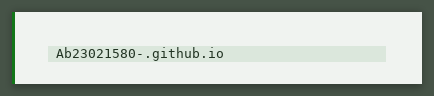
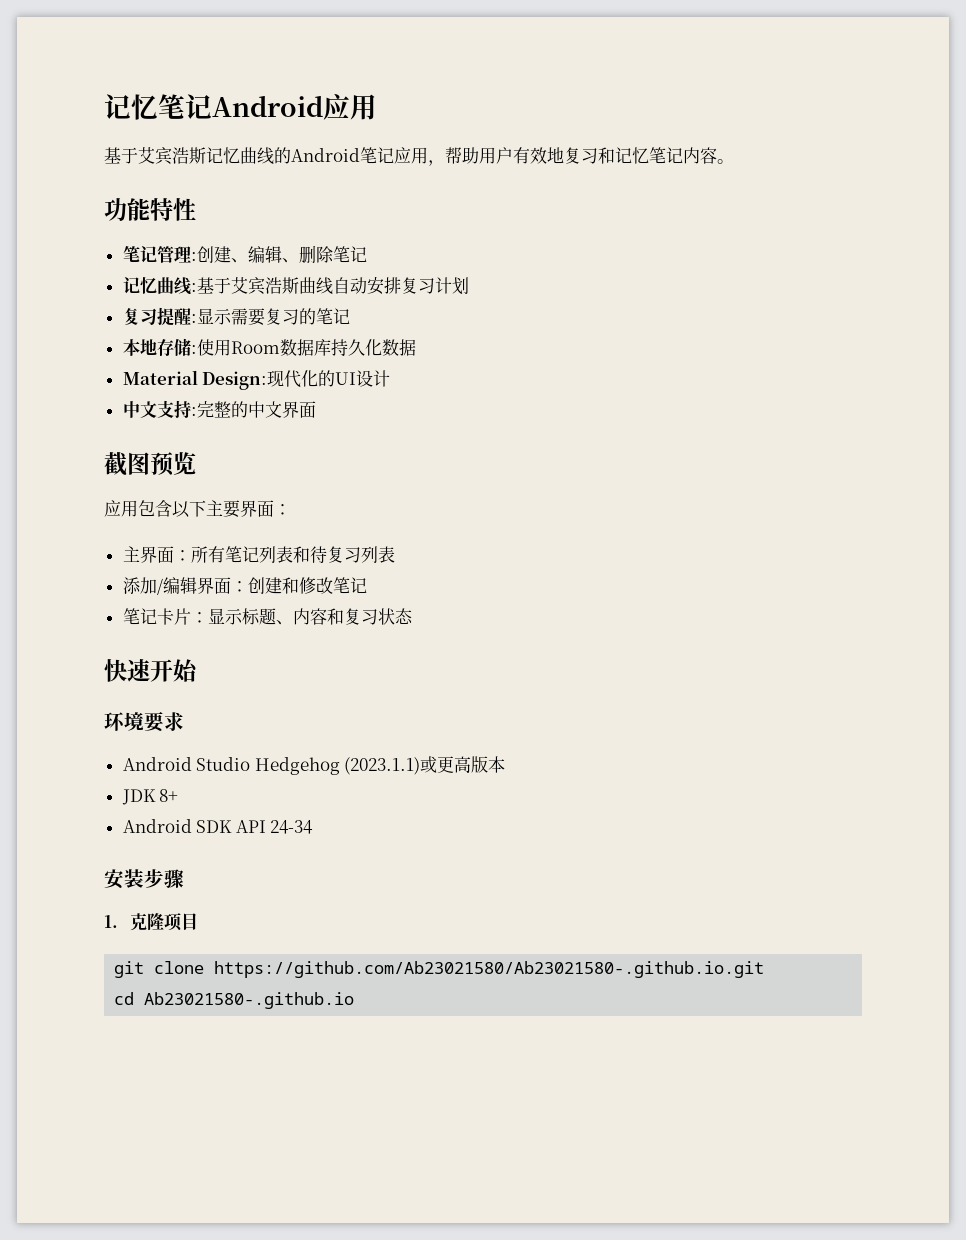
(56, 54) none -> [104,94,377,120] [104,147,734,166] [104,198,196,221] [122,245,367,263] [122,277,469,295] [122,307,350,326] [122,338,416,356] [122,370,391,390] [122,400,316,418] [104,452,196,476] [104,500,291,518] [122,546,395,563] [122,577,367,595] [122,608,413,625] [104,659,198,682] [104,712,184,732] [122,756,506,775] [121,789,179,805] [122,819,314,834] [104,869,184,889] [104,913,199,931] [114,961,765,978] [114,992,135,1005] 记忆笔记Android应用 // 基于艾宾浩斯记忆曲线的Android笔记应用，帮助用户有效地复习和记忆笔记内容。 // 功能特性 // 笔记管理:创建、编辑、删除笔记 // 记忆曲线:基于艾宾浩斯曲线自动安排复习计划 // 复习提醒:显示需要复习的笔记 // 本地存储:使用Room数据库持久化数据 // Material Design:现代化的UI设计 // 中文支持:完整的中文界面 // 截图预览 // 应用包含以下主要界面： // 主界面：所有笔记列表和待复习列表 // 添加/编辑界面：创建和修改笔记 // 笔记卡片：显示标题、内容和复习状态 // 快速开始 // 环境要求 // Android Studio Hedgehog (2023.1.1)或更高版本 // JDK 8+ // Android SDK API 24-34 // 安装步骤 // 1.克隆项目 // git clone https://github.com/Ab23021580/Ab23021580-.github.io.git // cd

